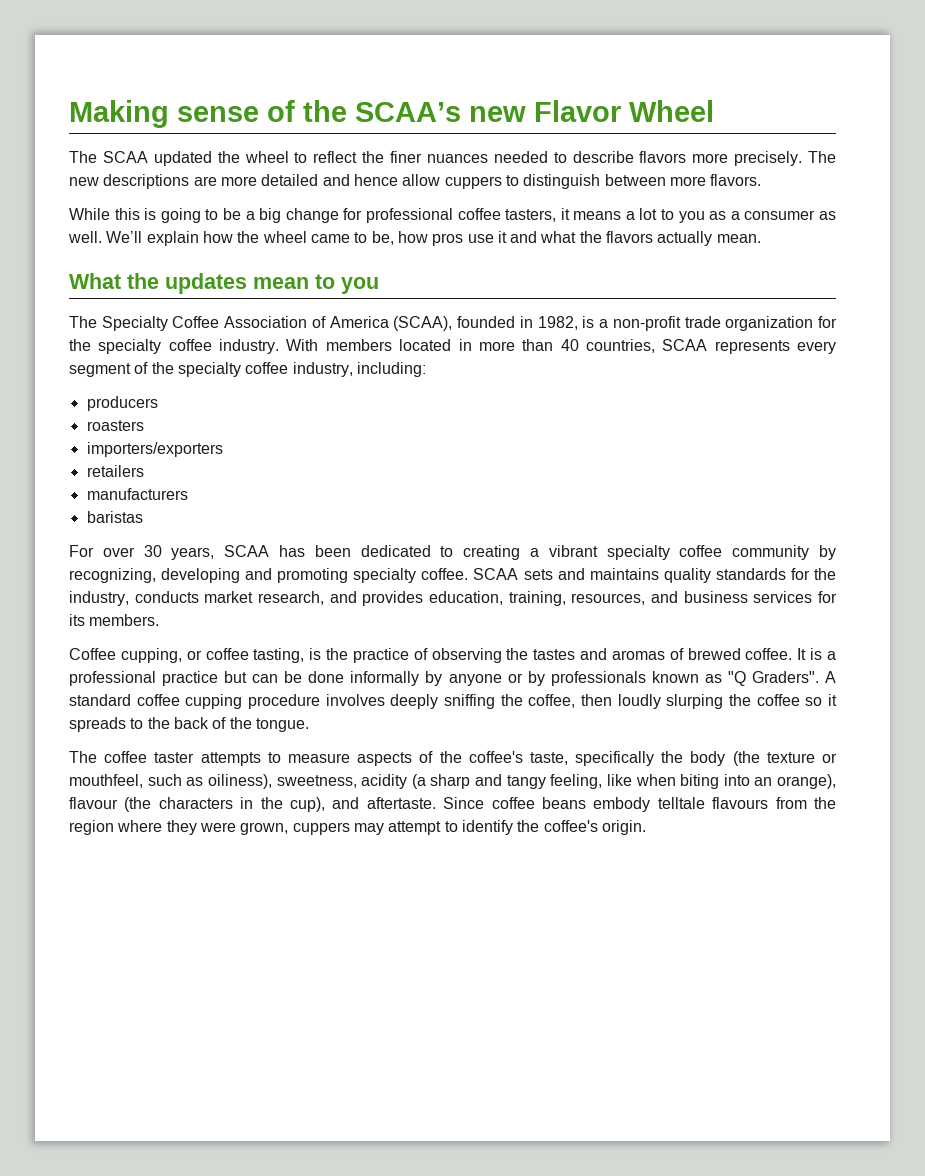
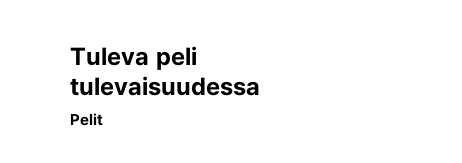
[69,100,714,128] [69,151,836,166] [69,174,762,189] [69,208,837,223] [68,231,761,246] [69,273,379,294] [69,316,838,331] [69,339,836,354] [69,362,426,377] [86,396,158,411] [86,420,144,431] [86,442,223,457] [86,465,144,477] [86,488,188,500] [86,511,143,523] [69,545,836,560] [69,568,837,583] [69,591,837,606] [69,614,160,626] [69,648,837,663] [69,671,836,686] [69,694,837,709] [69,717,309,732] [69,751,837,766] [69,774,836,789] [69,797,836,812] [69,820,646,835] Making sense of the SCAA’s new Flavor Wheel // The SCAA updated the wheel to reflect the finer nuances needed to describe flavors more precisely. The new descriptions are more detailed and hence allow cuppers to distinguish between more flavors. // While this is going to be a big change for professional coffee tasters, it means a lot to you as a consumer as well. We’ll explain how the wheel came to be, how pros use it and what the flavors actually mean. // What the updates mean to you // The Specialty Coffee Association of America (SCAA), founded in 1982, is a non-profit trade organization for the specialty coffee industry. With members located in more than 40 countries, SCAA represents every segment of the specialty coffee industry, including: // producers // roasters // importers/exporters // retailers // manufacturers // baristas // For over 30 years, SCAA has been dedicated to creating a vibrant specialty coffee community by recognizing, developing and promoting specialty coffee. SCAA sets and maintains quality standards for the industry, conducts market research, and provides education, training, resources, and business services for its members. // Coffee cupping, or coffee tasting, is the practice of observing the tastes and aromas of brewed coffee. It is a professional practice but can be done informally by anyone or by professionals known as "Q Graders". A standard coffee cupping procedure involves deeply sniffing the coffee, then loudly slurping the coffee so it spreads to the back of the tongue. // The coffee taster attempts to measure aspects of the coffee's taste, specifically the body (the texture or mouthfeel, such as oiliness), sweetness, acidity (a sharp and tangy feeling, like when biting into an orange), flavour (the characters in the cup), and aftertaste. Since coffee beans embody telltale flavours from the region where they were grown, cuppers may attempt to identify the coffee's origin. -> [70,46,197,70] [70,76,260,96] [70,113,103,126] Tuleva peli tulevaisuudessa // Pelit

